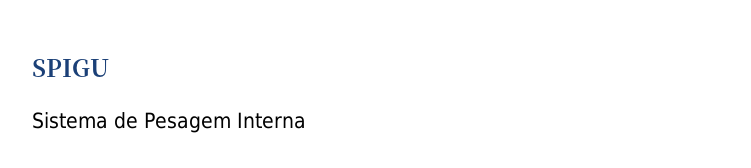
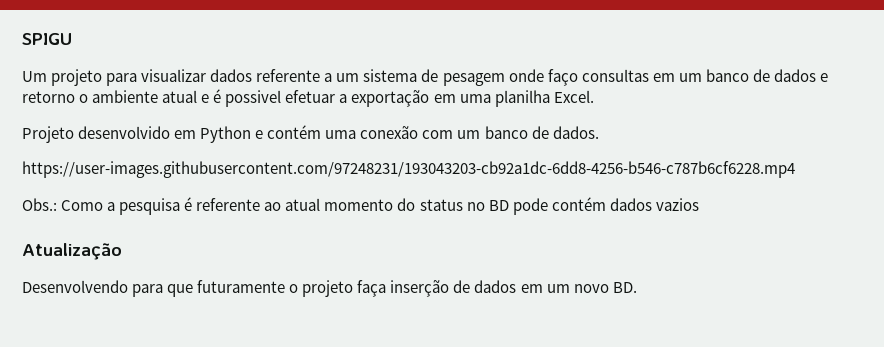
[32,112,306,133] Sistema de Pesagem Interna -> [22,69,828,86] [22,89,594,107] [22,125,599,143] [22,161,795,178] [22,197,699,215] [22,243,122,260] [22,280,637,297] Um projeto para visualizar dados referente a um sistema de pesagem onde faço consultas em um banco de dados e retorno o ambiente atual e é possivel efetuar a exportação em uma planilha Excel. // Projeto desenvolvido em Python e contém uma conexão com um banco de dados. // https://user-images.githubusercontent.com/97248231/193043203-cb92a1dc-6dd8-4256-b546-c787b6cf6228.mp4 // Obs.: Como a pesquisa é referente ao atual momento do status no BD pode contém dados vazios // Atualização // Desenvolvendo para que futuramente o projeto faça inserção de dados em um novo BD.

